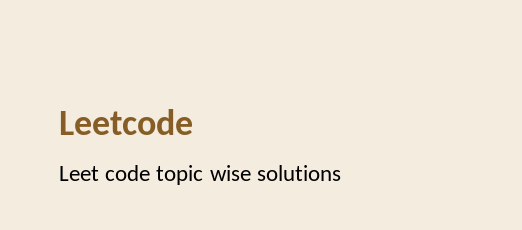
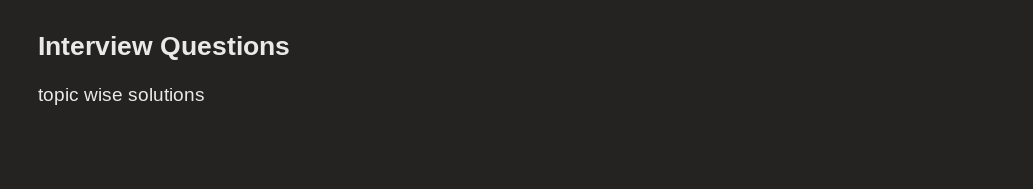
[59,109,193,135] [59,165,151,181] Leetcode // Leet code -> [38,36,291,60] Interview Questions //

